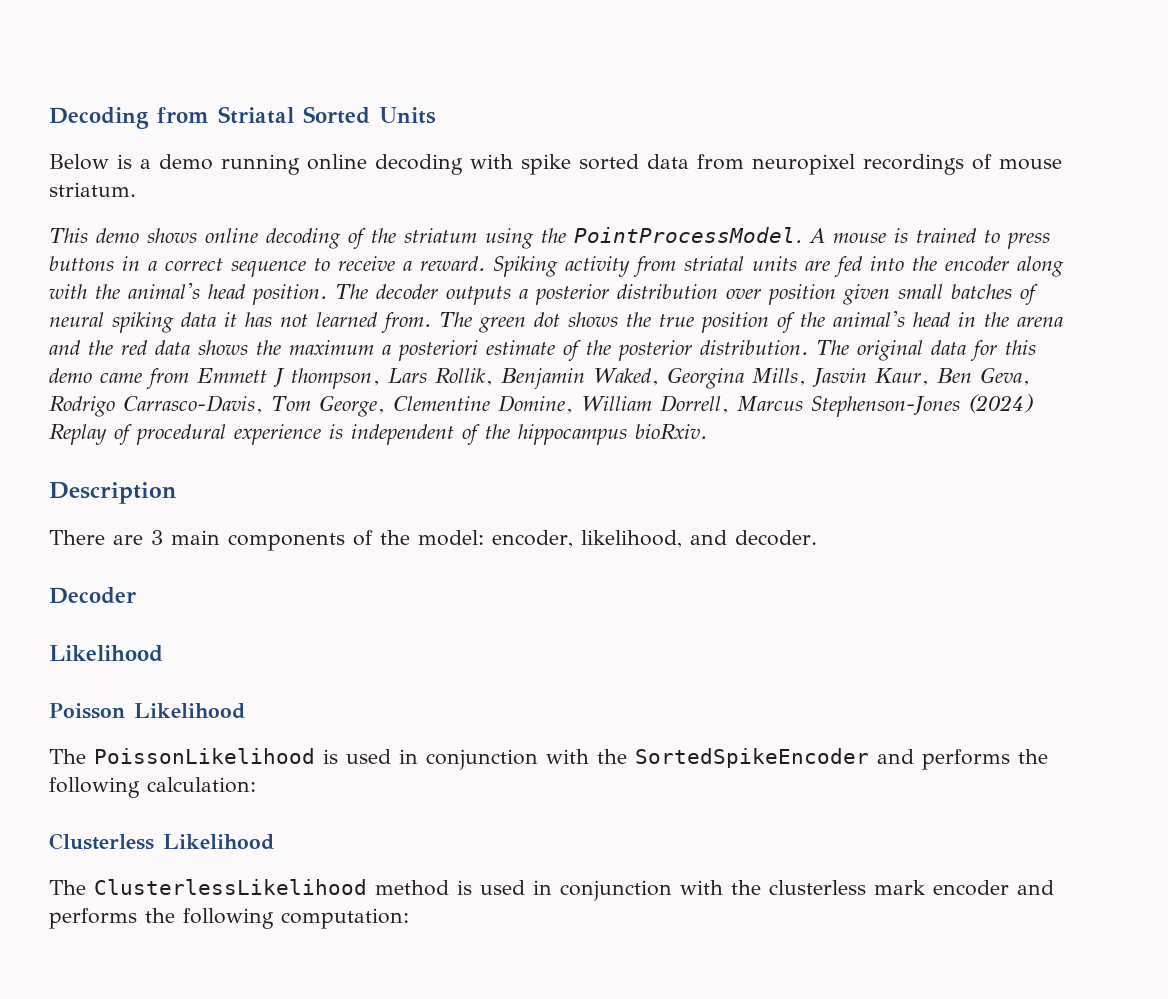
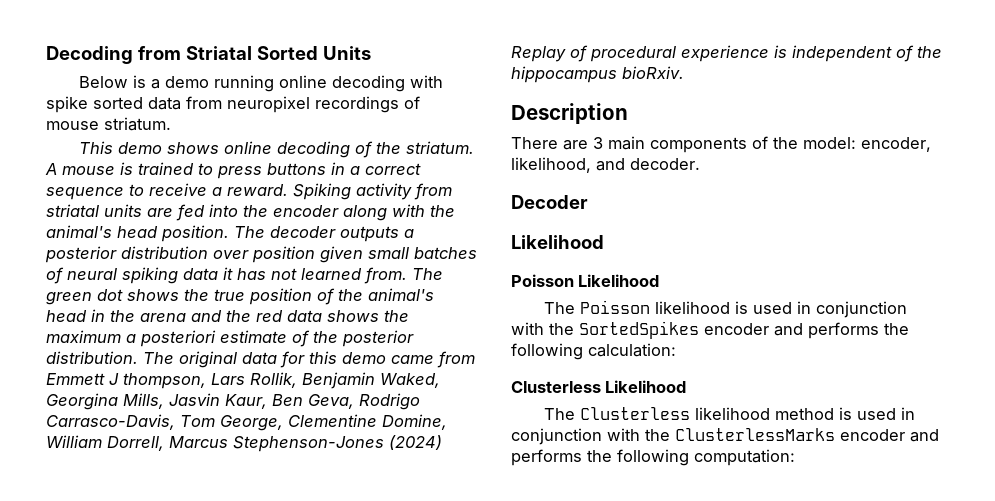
[404,227,802,249] striatum using the PointProcessModel. -> [405,141,474,154] striatum.
[94,748,869,770] PoissonLikelihood is used in conjunction with the SortedSpikeEncoder -> [579,300,907,318] [511,321,769,339] Poisson likelihood is used in conjunction with the SortedSpikes encoder
[94,879,367,895] ClusterlessLikelihood -> [579,407,770,420] Clusterless likelihood
[769,880,926,895] clusterless mark -> [675,428,835,441] ClusterlessMarks

